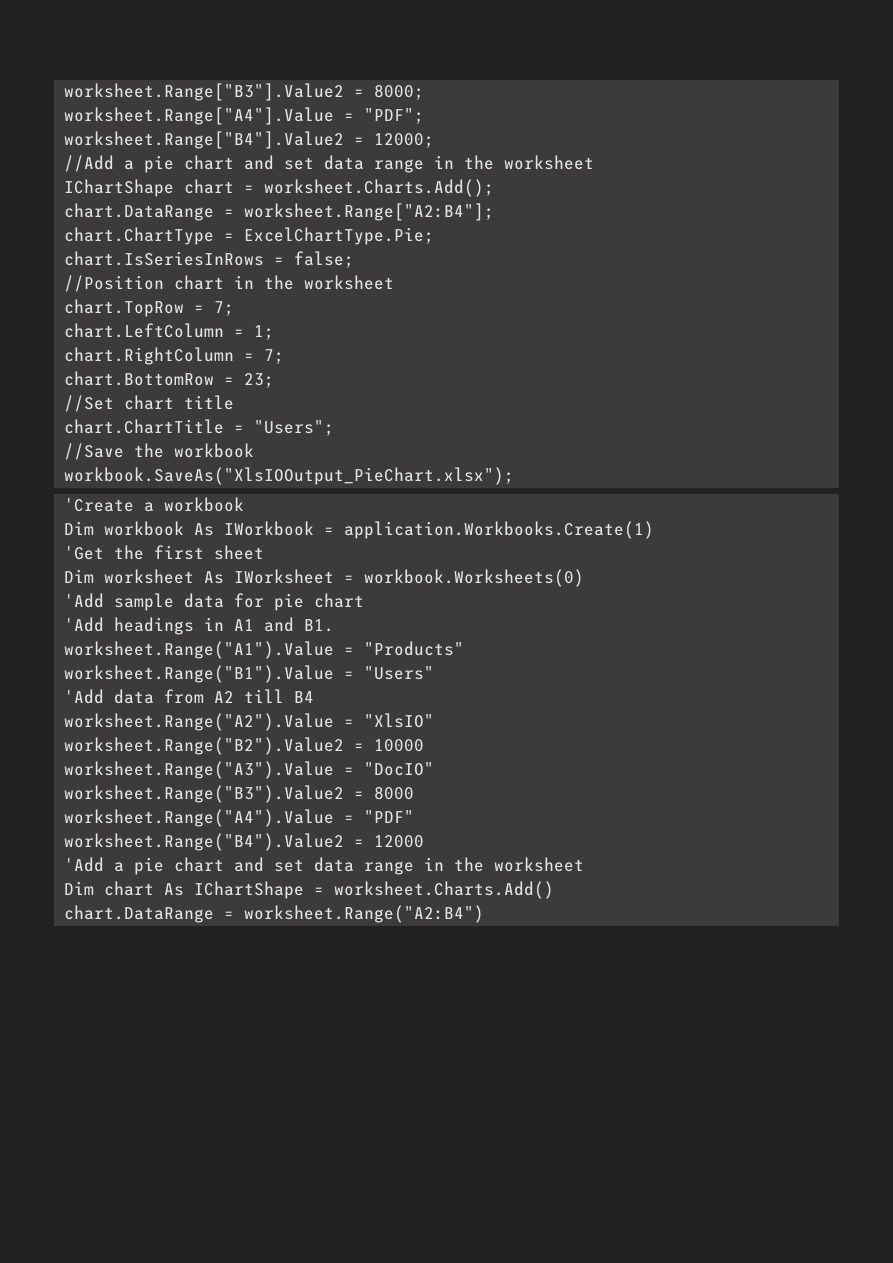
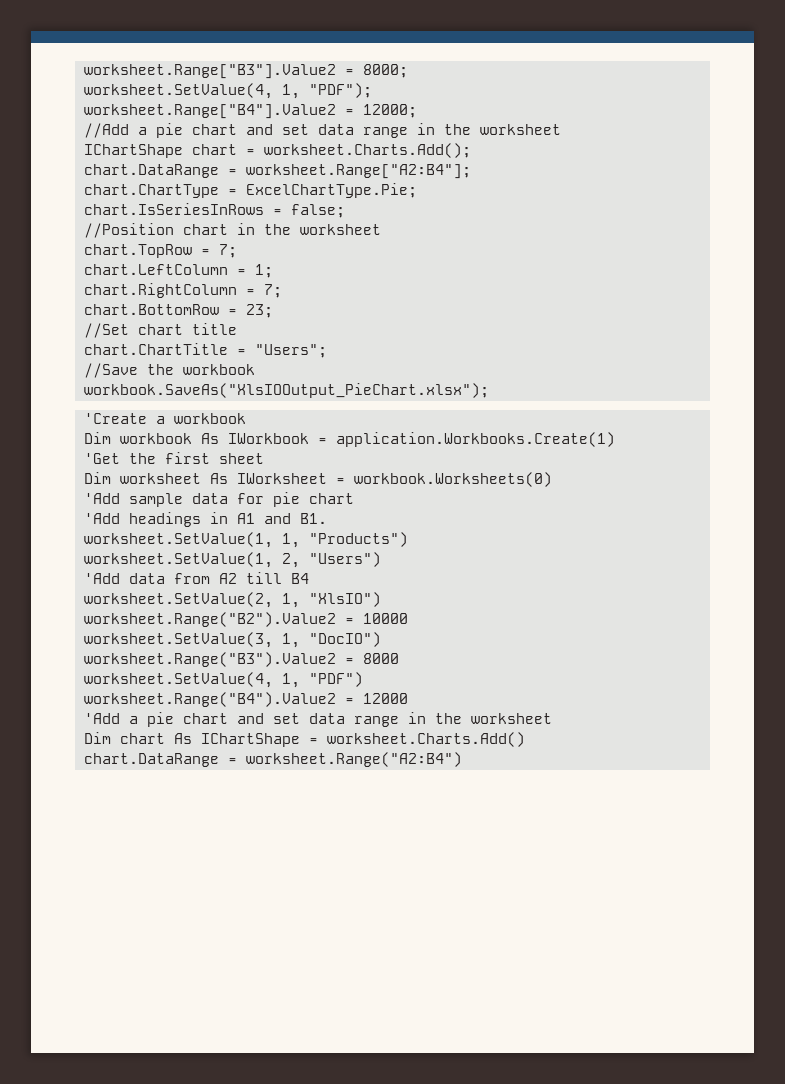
[64,107,425,125] worksheet.Range["A4"].Value = "PDF"; -> [84,83,372,99] worksheet.SetValue(4, 1, "PDF");
[64,641,465,659] [64,665,435,683] worksheet.Range("A1").Value = "Products" // worksheet.Range("B1").Value = "Users" -> [84,532,408,548] [84,552,381,568] worksheet.SetValue(1, 1, "Products") // worksheet.SetValue(1, 2, "Users")
[64,713,435,731] worksheet.Range("A2").Value = "XlsIO" -> [84,592,381,608] worksheet.SetValue(2, 1, "XlsIO")
[64,761,435,779] worksheet.Range("A3").Value = "DocIO" -> [84,632,381,648] worksheet.SetValue(3, 1, "DocIO")
[64,809,415,827] worksheet.Range("A4").Value = "PDF" -> [84,672,363,688] worksheet.SetValue(4, 1, "PDF")

